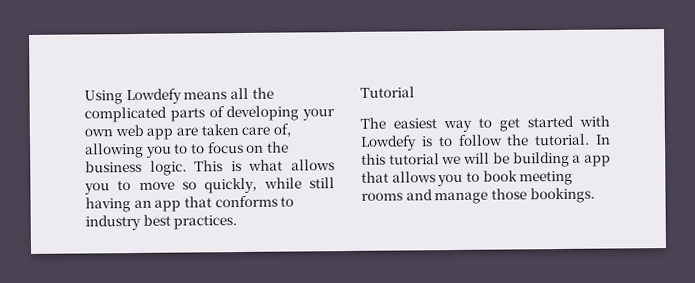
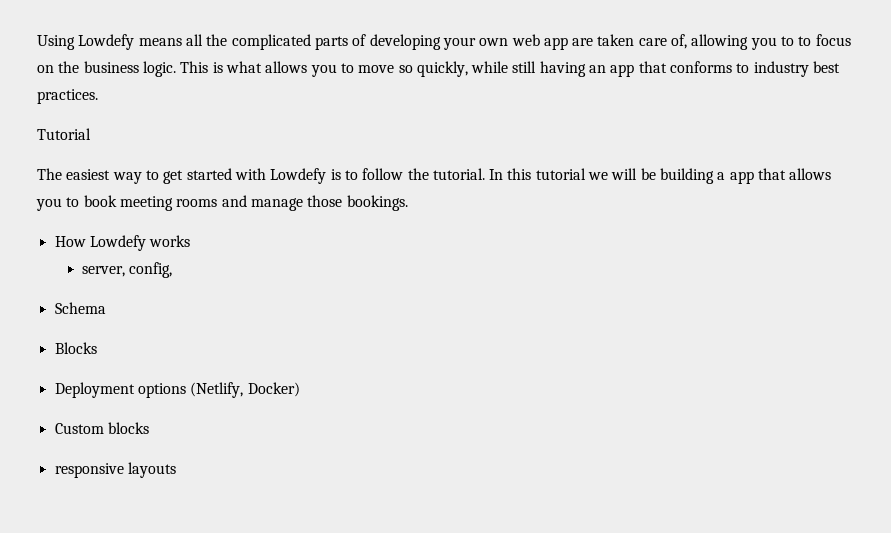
(595, 195) none -> [54,235,191,251] [81,262,173,278] [54,302,106,314] [54,342,97,354] [54,382,300,398] [54,422,149,434] [54,462,176,478] // How Lowdefy works // server, config, // Schema // Blocks // Deployment options (Netlify, Docker) // Custom blocks // responsive layouts

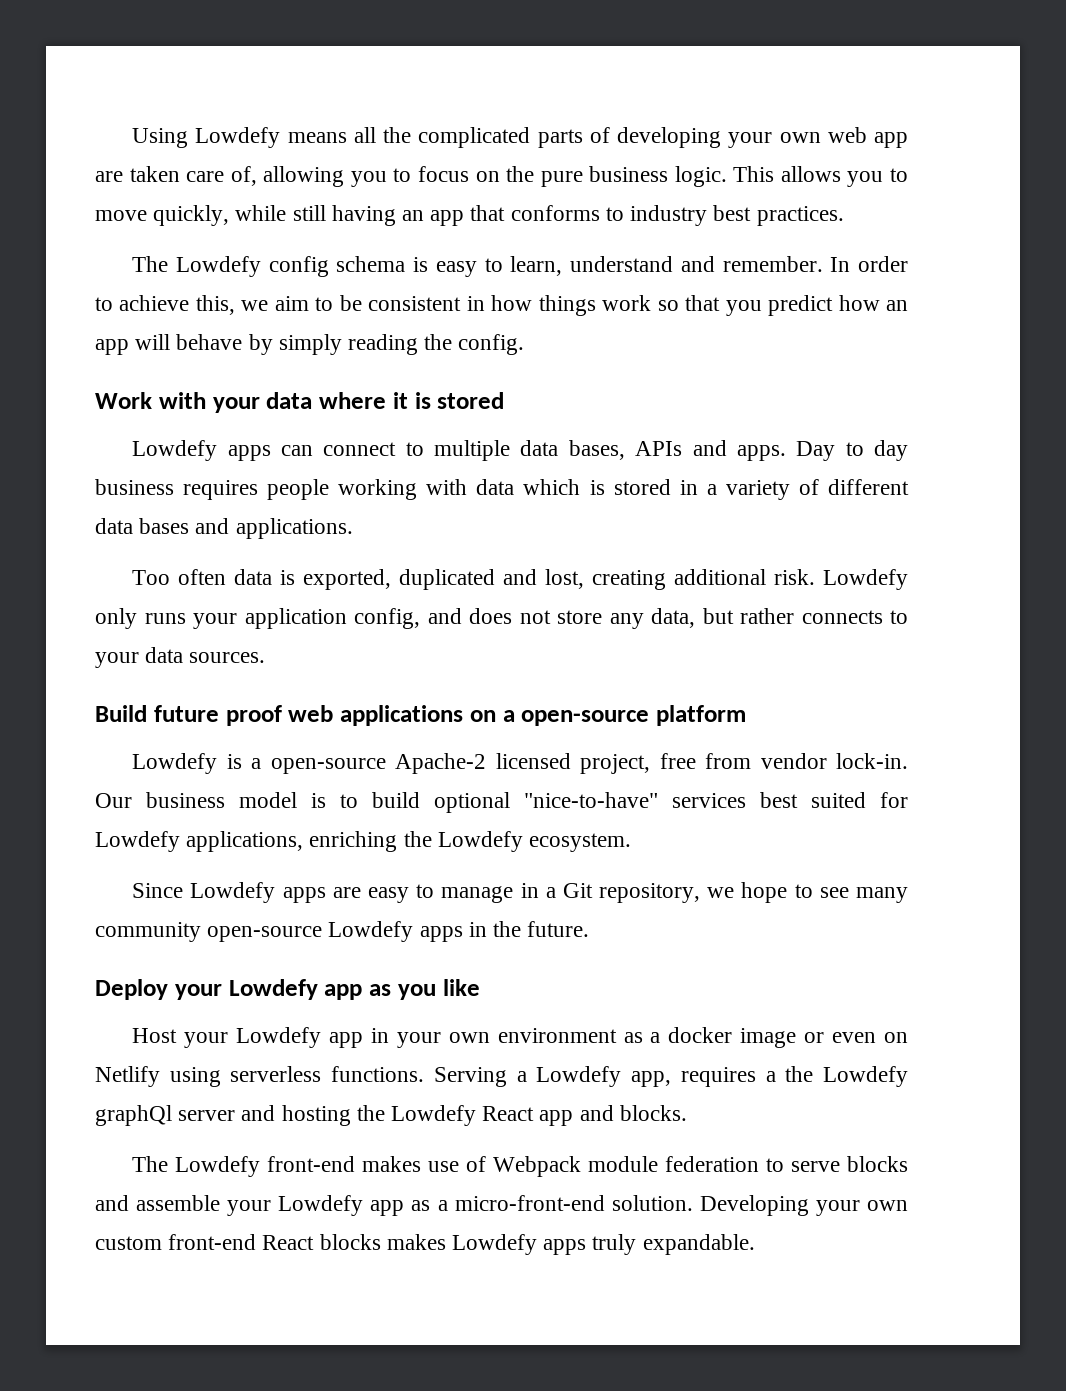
[798,36,812,46] to -> (412, 175) none
(80, 67) none -> [540,171,583,187] pure
[212,61,262,73] is what -> (775, 174) none
[398,65,413,73] so -> (147, 215) none
[37,128,91,140] [37,168,832,184] [36,195,408,211] [54,235,191,251] [81,262,173,278] [54,302,106,314] [54,342,97,354] [54,382,300,398] [54,422,149,434] [54,462,176,478] Tutorial // The easiest way to get started with Lowdefy is to follow the tutorial. In this tutorial we will be building a app that allows you to book meeting rooms and manage those bookings. // How Lowdefy works // server, config, // Schema // Blocks // Deployment options (Netlify, Docker) // Custom blocks // responsive layouts -> [132,256,908,277] [95,295,909,316] [95,334,525,355] [95,392,505,413] [132,440,908,461] [95,479,910,500] [95,518,353,539] [132,569,908,590] [95,608,908,629] [95,647,266,668] [95,705,746,726] [132,753,908,774] [95,792,908,813] [95,831,632,852] [132,882,908,903] [95,921,590,942] [95,979,480,1000] [132,1027,908,1048] [95,1066,909,1087] [95,1105,687,1126] [132,1156,908,1177] [95,1195,908,1216] [95,1234,755,1255] The Lowdefy config schema is easy to learn, understand and remember. In order to achieve this, we aim to be consistent in how things work so that you predict how an app will behave by simply reading the config. // Work with your data where it is stored // Lowdefy apps can connect to multiple data bases, APIs and apps. Day to day business requires people working with data which is stored in a variety of different data bases and applications. // Too often data is exported, duplicated and lost, creating additional risk. Lowdefy only runs your application config, and does not store any data, but rather connects to your data sources. // Build future proof web applications on a open-source platform // Lowdefy is a open-source Apache-2 licensed project, free from vendor lock-in. Our business model is to build optional "nice-to-have" services best suited for Lowdefy applications, enriching the Lowdefy ecosystem. // Since Lowdefy apps are easy to manage in a Git repository, we hope to see many community open-source Lowdefy apps in the future. // Deploy your Lowdefy app as you like // Host your Lowdefy app in your own environment as a docker image or even on Netlify using serverless functions. Serving a Lowdefy app, requires a the Lowdefy graphQl server and hosting the Lowdefy React app and blocks. // The Lowdefy front-end makes use of Webpack module federation to serve blocks and assemble your Lowdefy app as a micro-front-end solution. Developing your own custom front-end React blocks makes Lowdefy apps truly expandable.

